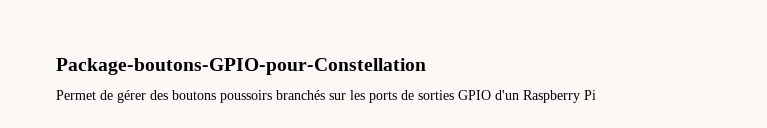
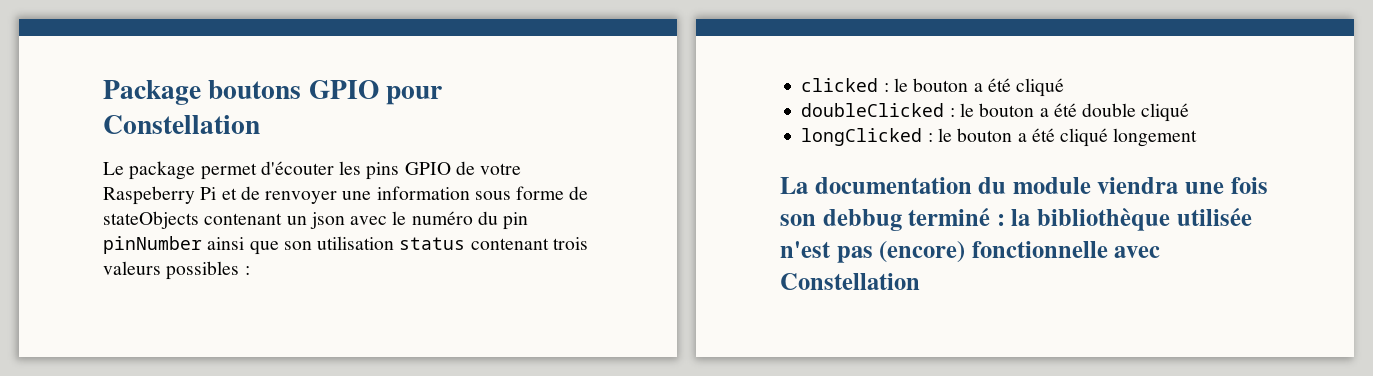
[56,58,426,75] [56,90,596,103] Package-boutons-GPIO-pour-Constellation // Permet de gérer des boutons poussoirs branchés sur les ports de sorties GPIO d'un Raspberry Pi -> [103,80,443,105] [103,115,260,134] [103,161,522,180] [103,186,589,205] [103,211,529,230] [103,236,588,255] [103,261,250,280] [801,78,1065,97] [801,103,1190,122] [801,128,1198,147] [780,177,1268,194] [780,208,1252,231] [780,241,1161,263] [780,273,920,290] Package boutons GPIO pour Constellation // Le package permet d'écouter les pins GPIO de votre Raspeberry Pi et de renvoyer une information sous forme de stateObjects contenant un json avec le numéro du pin pinNumber ainsi que son utilisation status contenant trois valeurs possibles : // clicked : le bouton a été cliqué // doubleClicked : le bouton a été double cliqué // longClicked : le bouton a été cliqué longement // La documentation du module viendra une fois son debbug terminé : la bibliothèque utilisée n'est pas (encore) fonctionnelle avec Constellation

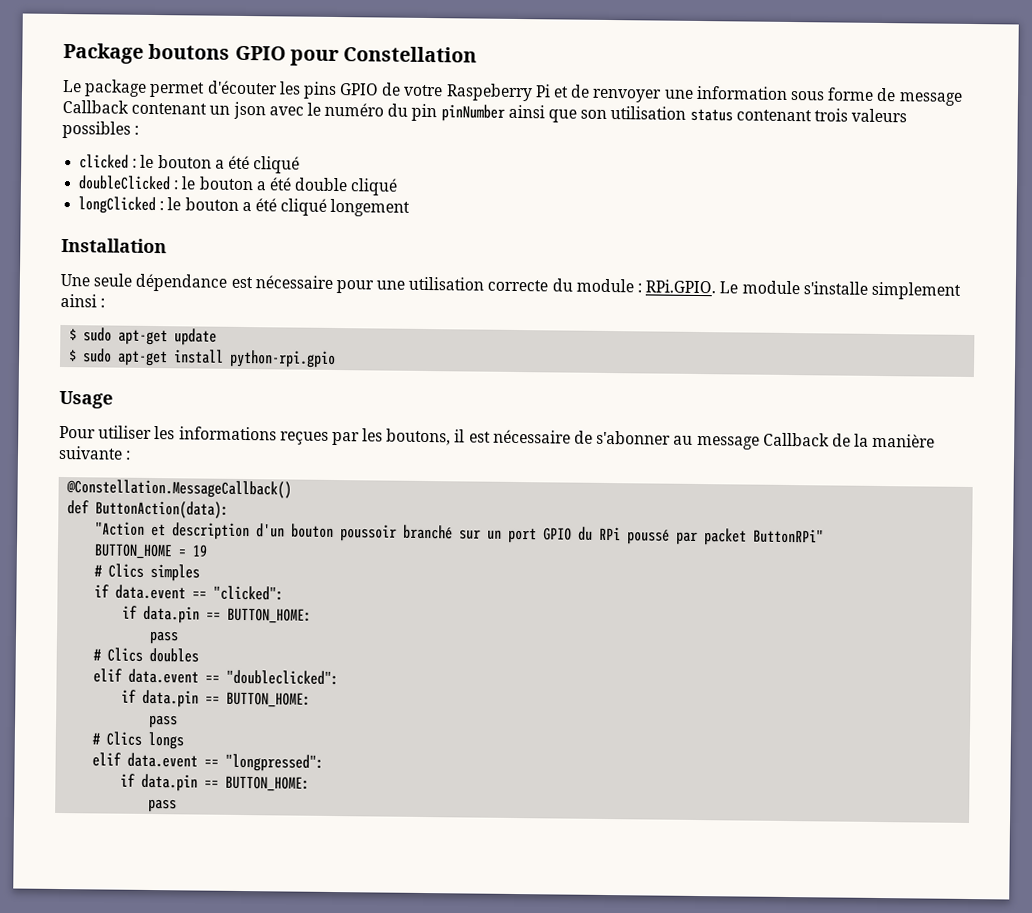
[103,211,199,229] stateObjects -> [898,92,963,106] [62,99,129,114] message Callback
[780,177,1268,194] [780,208,1252,231] [780,241,1161,263] [780,273,920,290] La documentation du module viendra une fois son debbug terminé : la bibliothèque utilisée n'est pas (encore) fonctionnelle avec Constellation -> [61,237,167,254] [60,273,961,300] [60,293,106,308] [69,327,218,346] [69,348,337,369] [59,390,113,409] [59,425,936,450] [58,445,132,460] [66,479,293,499] [67,500,230,519] [95,521,825,546] [94,543,209,560] [94,563,201,582] [94,584,285,601] [122,605,313,624] [149,630,180,645] [93,647,200,663] [93,668,340,686] [121,689,312,708] [148,714,179,729] [92,731,185,750] [92,752,325,772] [120,773,311,792] [148,798,178,813] Installation // Une seule dépendance est nécessaire pour une utilisation correcte du module : RPi.GPIO. Le module s'installe simplement ainsi : // $ sudo apt-get update // $ sudo apt-get install python-rpi.gpio // Usage // Pour utiliser les informations reçues par les boutons, il est nécessaire de s'abonner au message Callback de la manière suivante : // @Constellation.MessageCallback() // def ButtonAction(data): // "Action et description d'un bouton poussoir branché sur un port GPIO du RPi poussé par packet ButtonRPi" // BUTTON_HOME = 19 // # Clics simples // if data.event == "clicked": // if data.pin == BUTTON_HOME: // pass // # Clics doubles // elif data.event == "doubleclicked": // if data.pin == BUTTON_HOME: // pass // # Clics longs // elif data.event == "longpressed": // if data.pin == BUTTON_HOME: // pass

